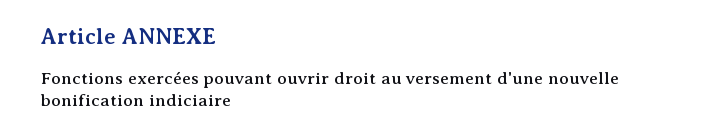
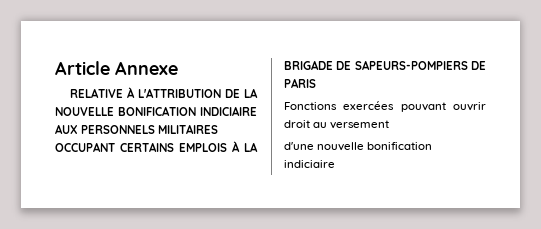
[122,28,216,44] ANNEXE -> [115,61,178,75] [70,87,258,98] [55,106,257,116] [55,124,219,134] [55,141,258,152] [284,60,486,70] [284,78,316,88] Annexe // RELATIVE À L'ATTRIBUTION DE LA NOUVELLE BONIFICATION INDICIAIRE AUX PERSONNELS MILITAIRES OCCUPANT CERTAINS EMPLOIS À LA BRIGADE DE SAPEURS-POMPIERS DE PARIS
(493, 79) none -> (390, 124) //

